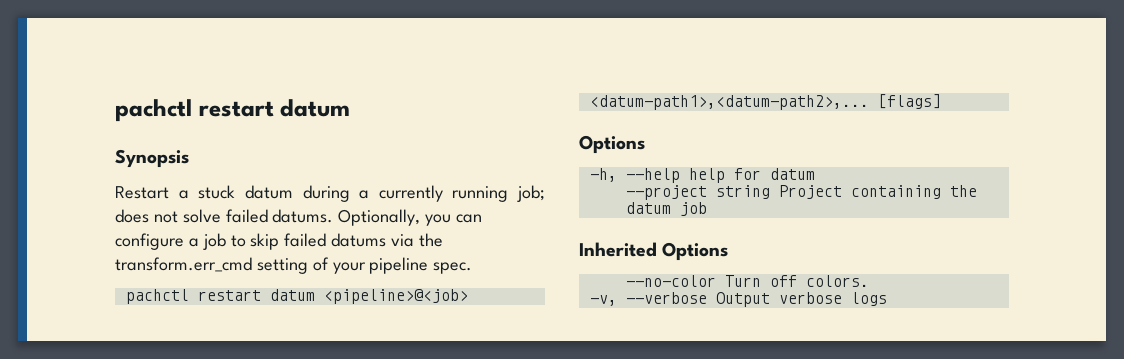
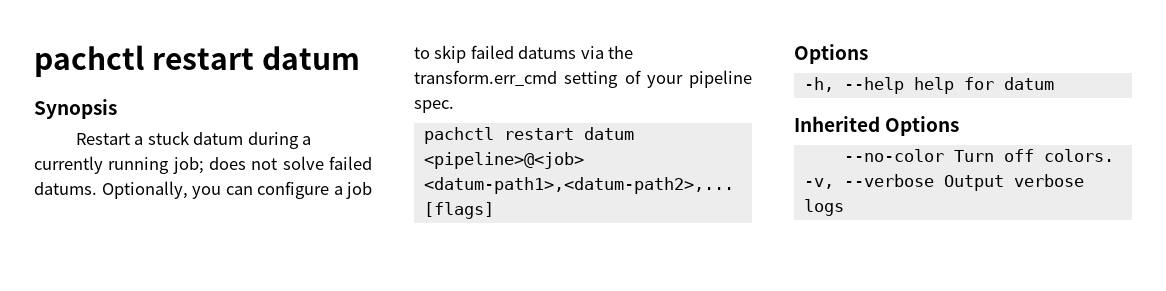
[625,185,977,200] [625,202,707,216] // --project string Project containing the datum job -> (1054, 83) none

